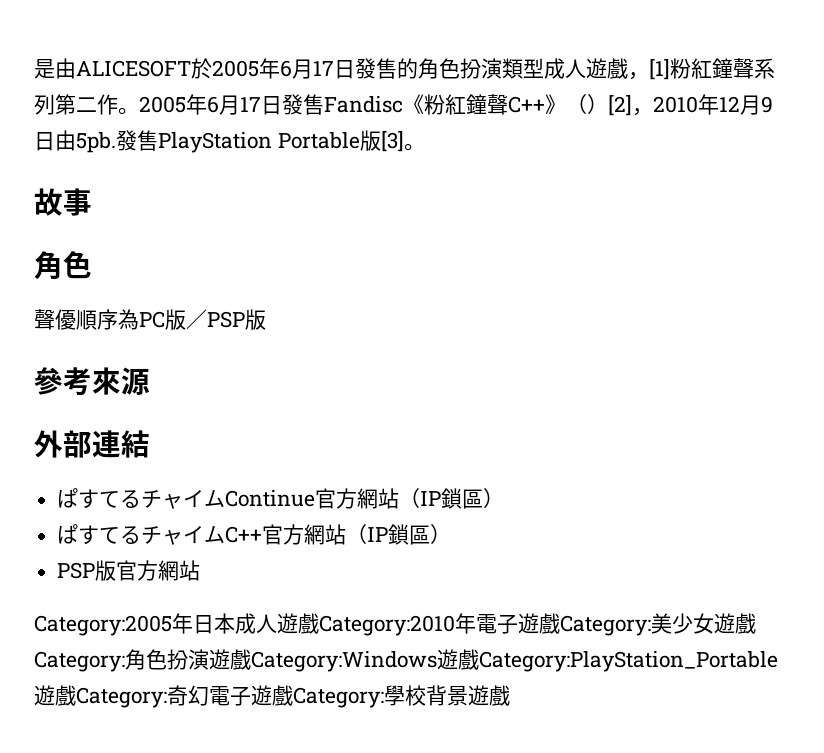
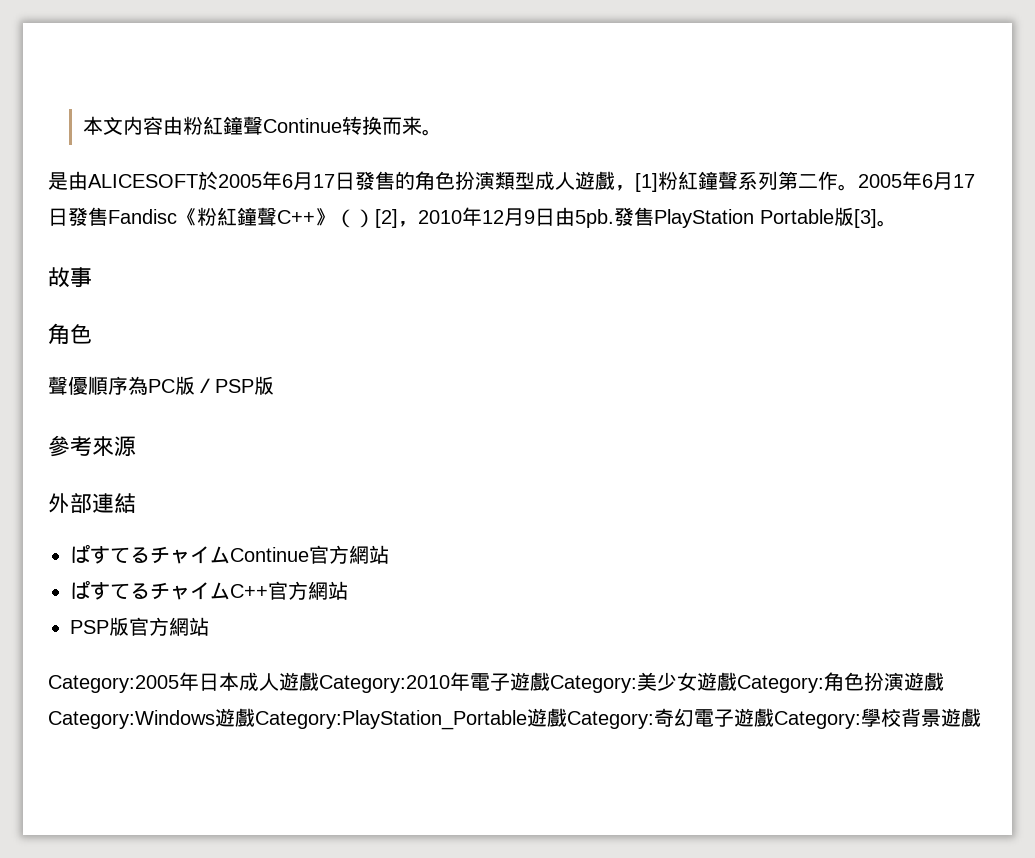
(34, 69) none -> [83,116,443,136] 本文内容由粉紅鐘聲Continue转换而来。 //
[399,488,505,509] （IP鎖區） -> (389, 554) none
[346,524,452,545] （IP鎖區） -> (348, 590) none

